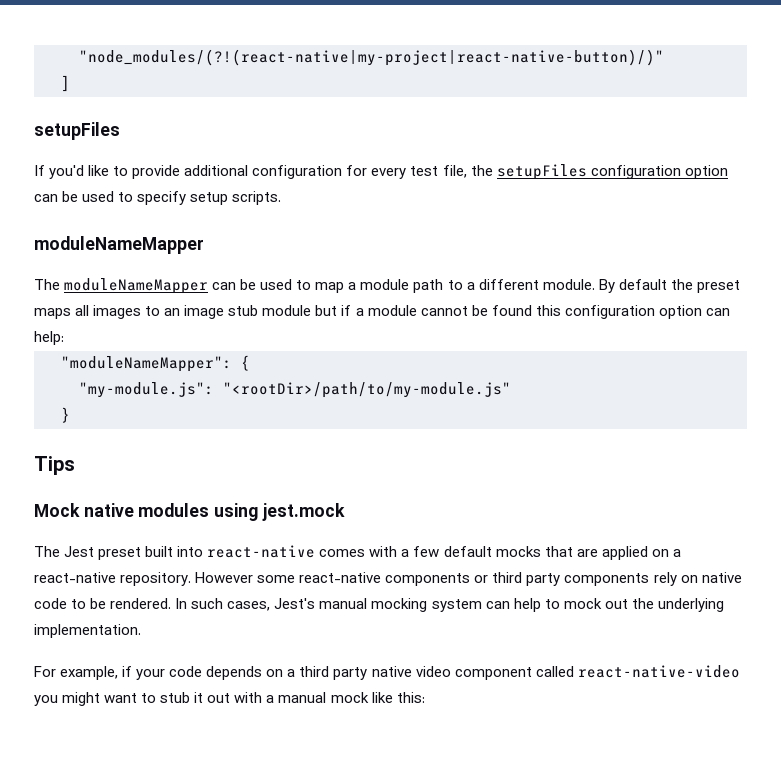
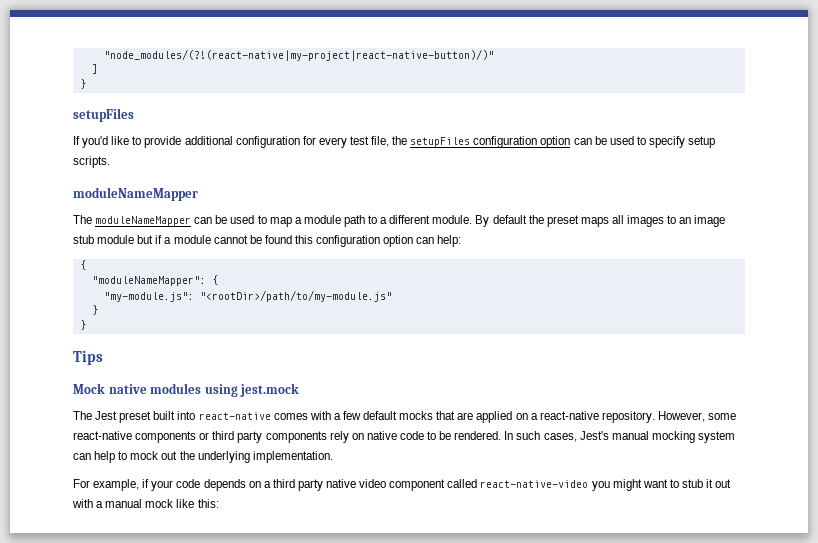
(70, 83) none -> [79,79,86,89] // }
(64, 338) none -> [79,260,86,270] // {
(70, 415) none -> [79,320,86,330] // }
[195,572,254,583] However -> [657,411,705,422] However,

